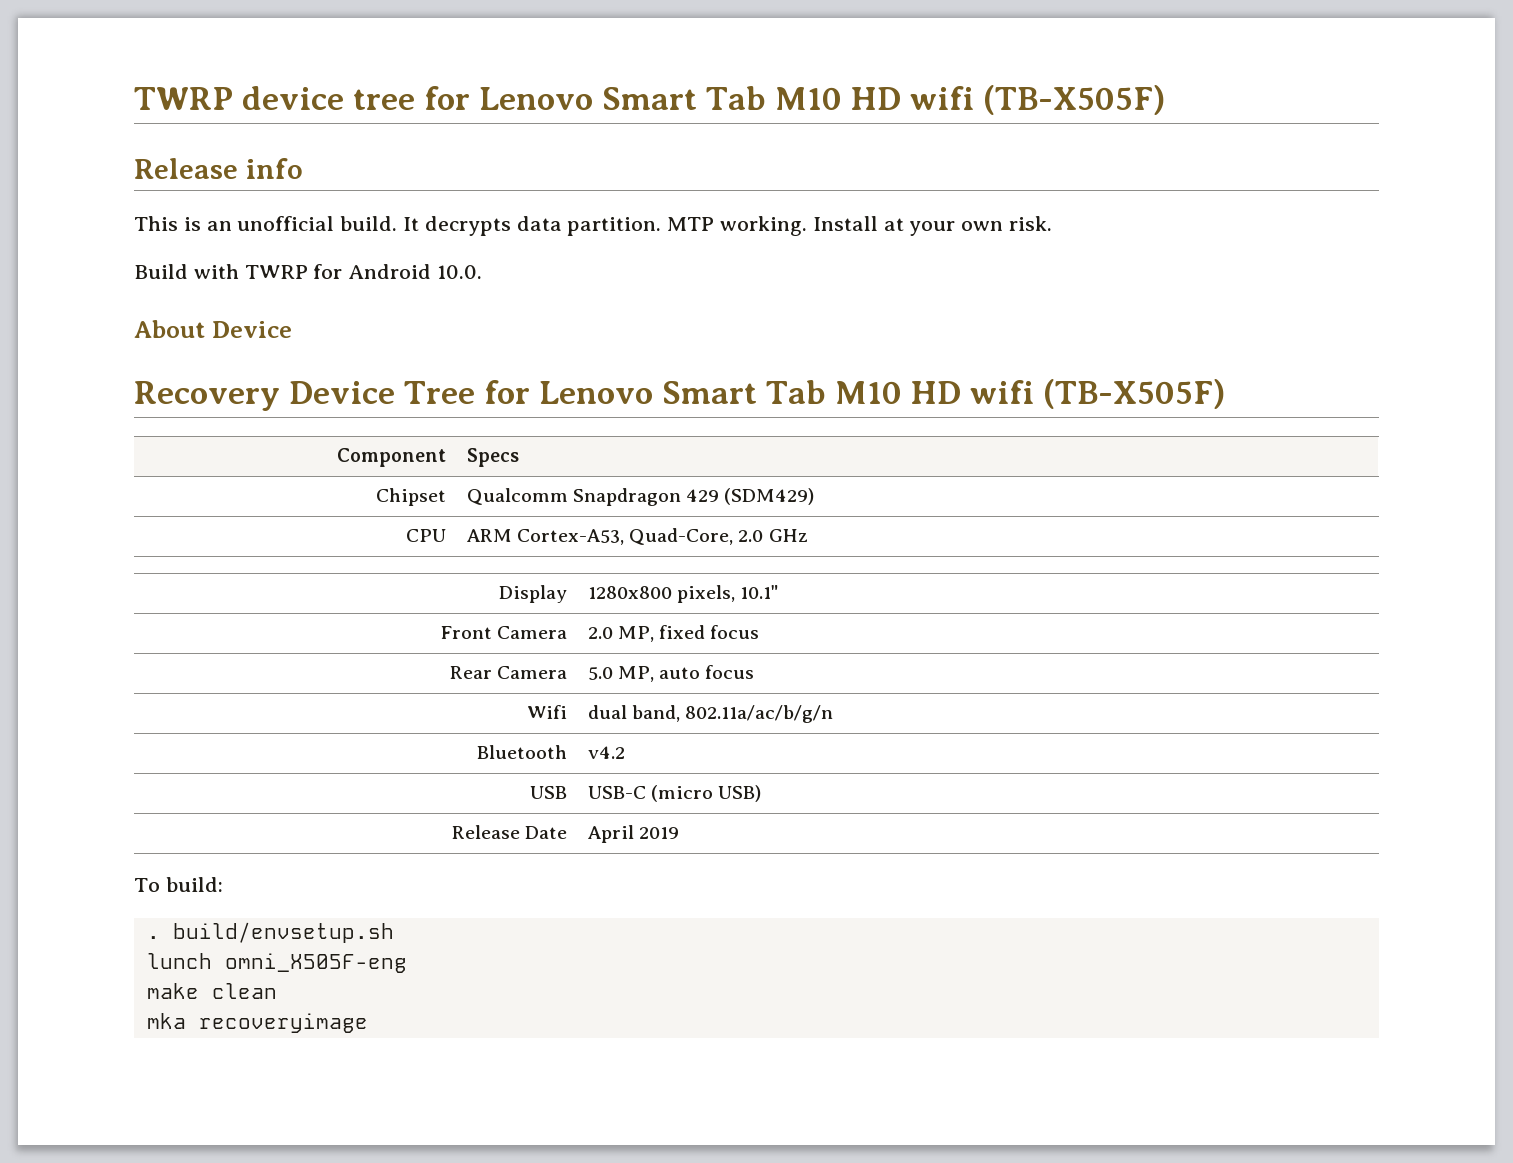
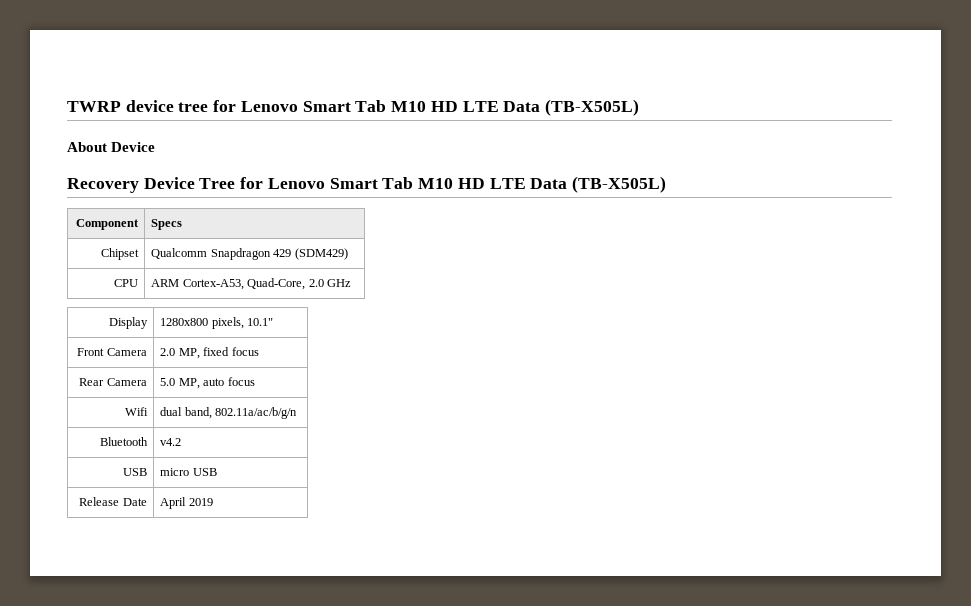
[910,85,1166,115] [134,158,303,179] [134,216,1053,236] [134,264,483,279] wifi (TB-X505F) // Release info // This is an unofficial build. It decrypts data partition. MTP working. Install at your own risk. // Build with TWRP for Android 10.0. -> [462,99,639,116] LTE Data (TB-X505L)
[970,379,1226,409] wifi (TB-X505F) -> [489,176,666,193] LTE Data (TB-X505L)
[587,785,762,802] USB-C (micro USB) -> [160,468,217,476] micro USB
[134,877,223,892] [146,922,394,943] [146,953,407,973] [146,983,277,999] [146,1013,368,1033] // To build: // . build/envsetup.sh // lunch omni_X505F-eng // make clean // mka recoveryimage -> (213, 502) none

